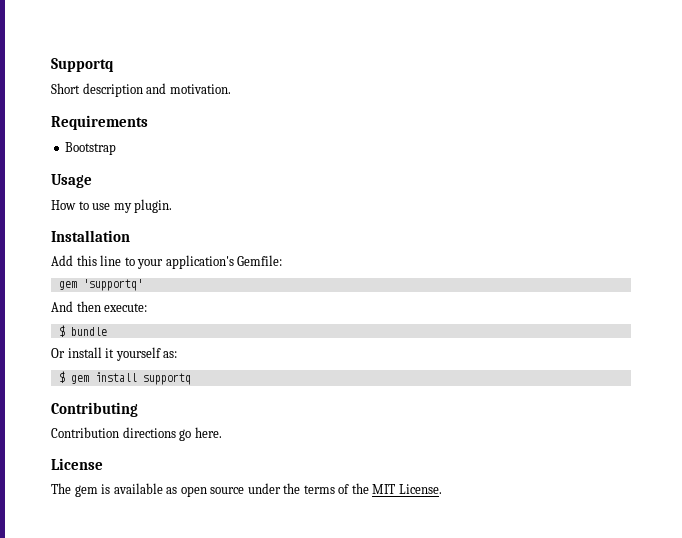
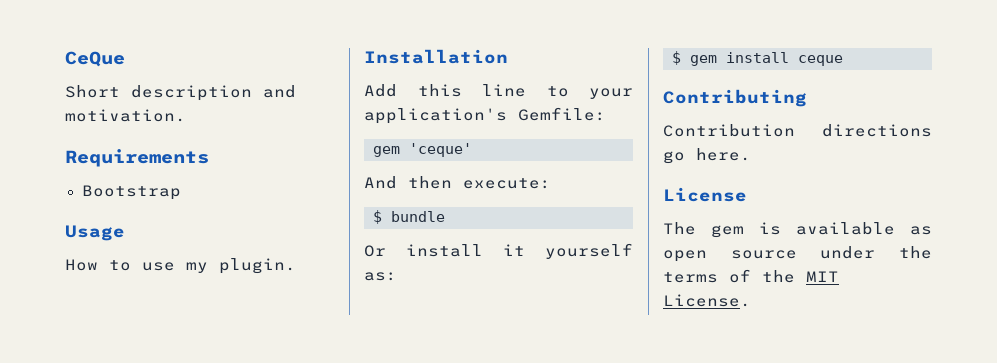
[51,58,114,72] Supportq -> [65,51,125,67] CeQue
[82,279,143,291] 'supportq' -> [409,143,472,157] 'ceque'
[142,373,191,385] supportq -> [798,55,843,66] ceque

